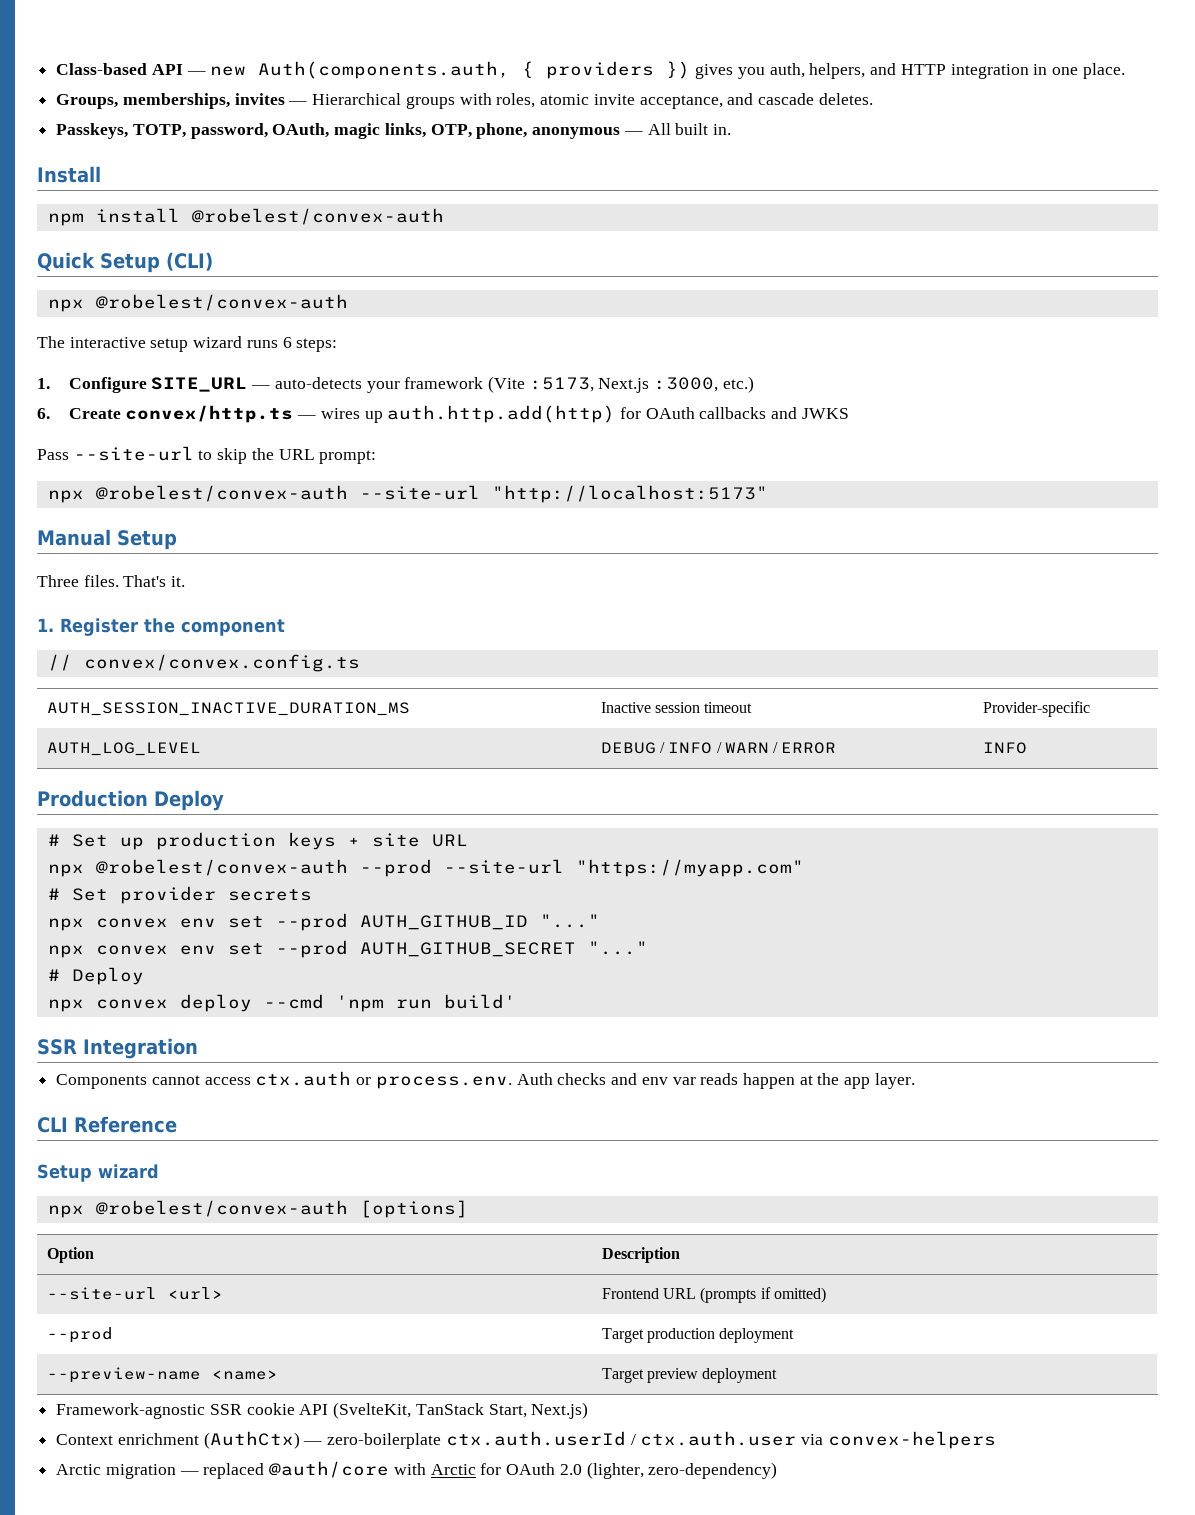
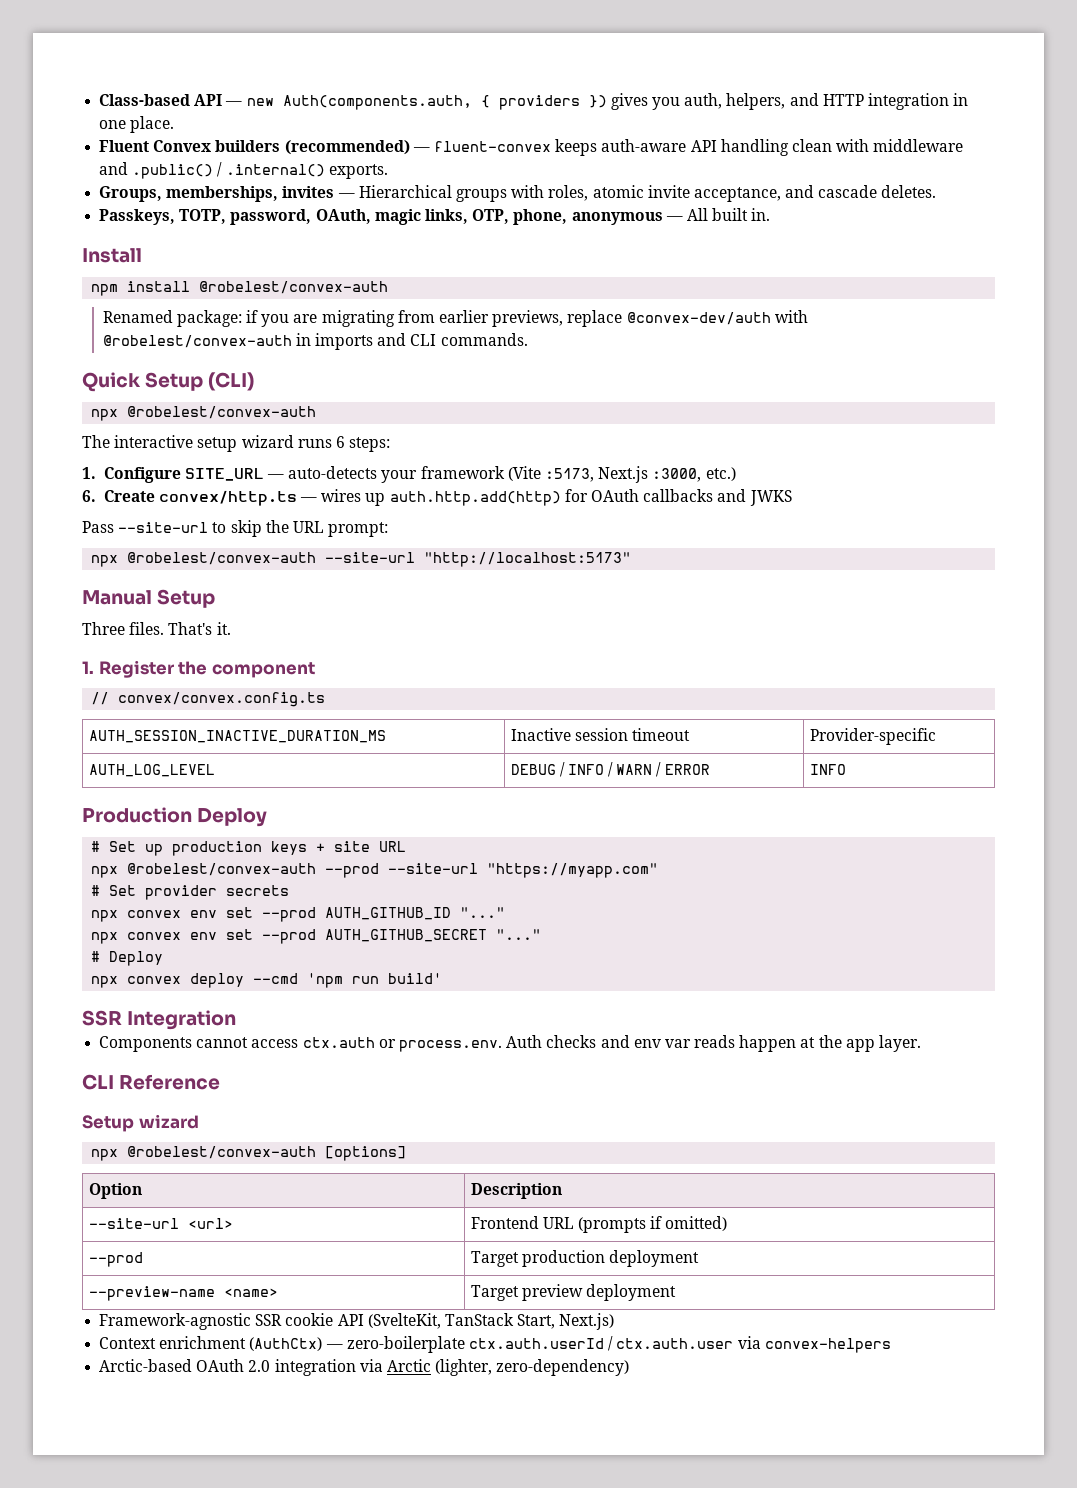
(1125, 71) none -> [99,139,964,156] [99,162,388,179] // Fluent Convex builders (recommended) — fluent-convex keeps auth-aware API handling clean with middleware and .public() / .internal() exports.
(444, 216) none -> [102,310,808,327] [102,333,528,350] // Renamed package: if you are migrating from earlier previews, replace @convex-dev/auth with @robelest/convex-auth in imports and CLI commands.
[56,1461,582,1479] Arctic migration — replaced @auth/core with Arctic for OAuth 2.0 -> [99,1359,431,1376] Arctic-based OAuth 2.0 integration via Arctic

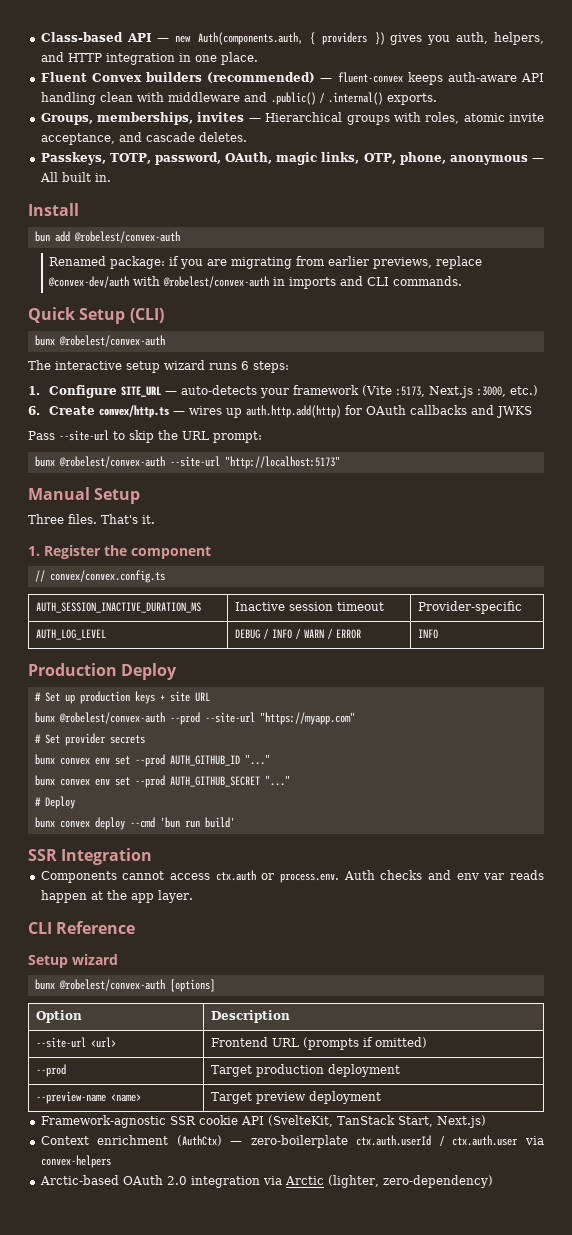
[91,281,191,296] npm install -> [34,231,70,242] bun add
[91,409,119,421] npx -> [34,335,55,346] bunx
[91,555,119,567] npx -> [34,456,55,467] bunx
[91,866,119,878] npx -> [34,712,55,723] bunx
[91,910,119,922] npx -> [34,754,55,765] bunx
[91,932,119,944] npx -> [34,775,55,786] bunx
[91,976,119,988] npx -> [34,817,55,828] bunx
[307,973,344,988] 'npm -> [159,817,180,828] 'bun
[91,1149,119,1161] npx -> [34,979,55,990] bunx

